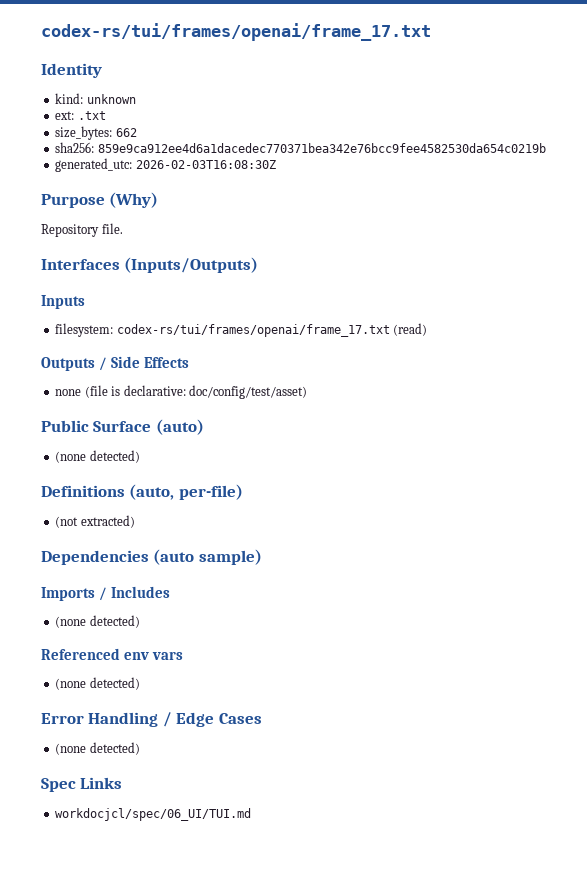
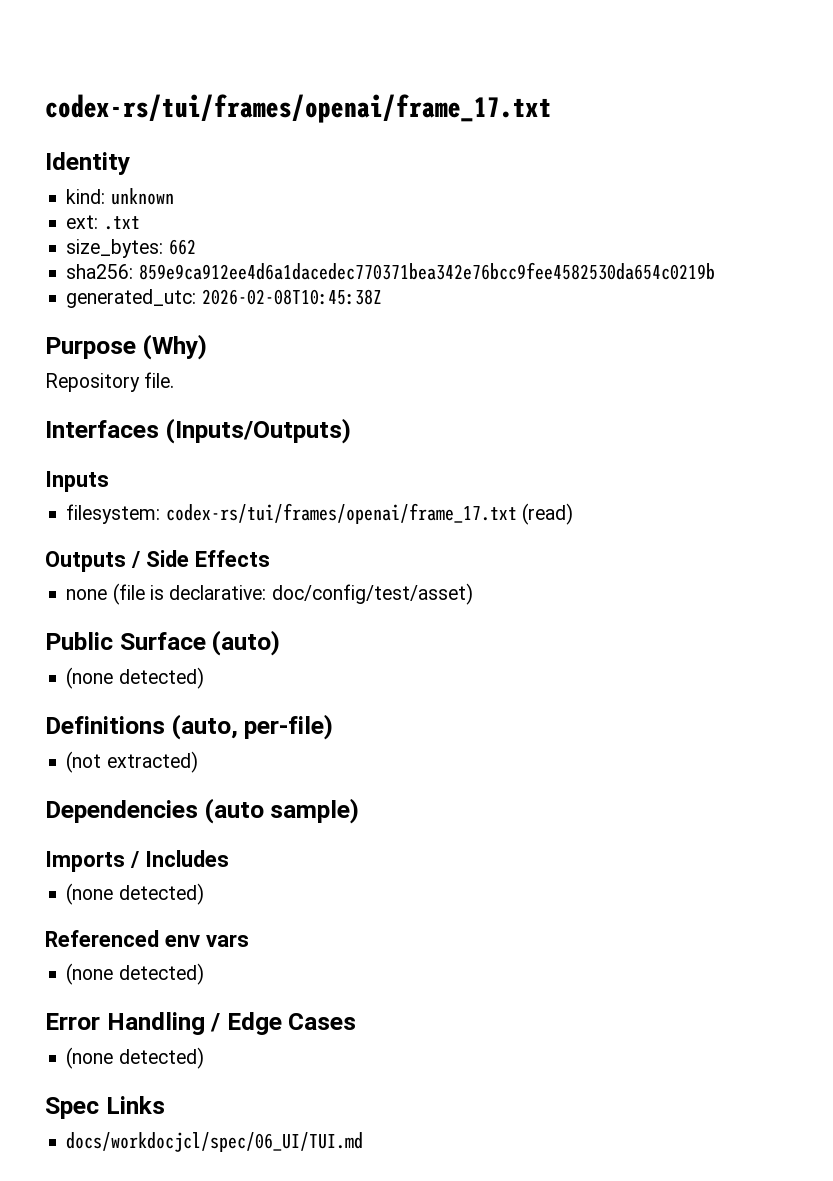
[135,160,276,169] 2026-02-03T16:08:30Z -> [201,289,382,305] 2026-02-08T10:45:38Z
[55,808,252,821] workdocjcl/spec/06_UI/TUI.md -> [66,1132,364,1152] docs/workdocjcl/spec/06_UI/TUI.md

